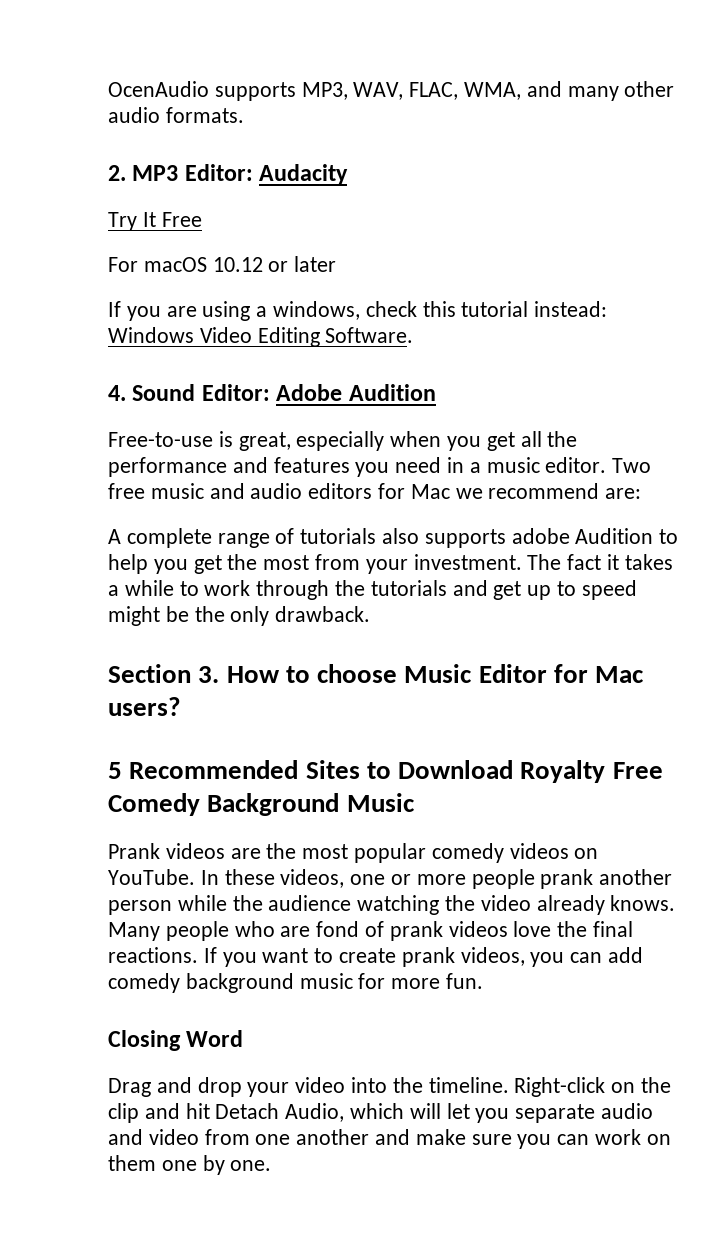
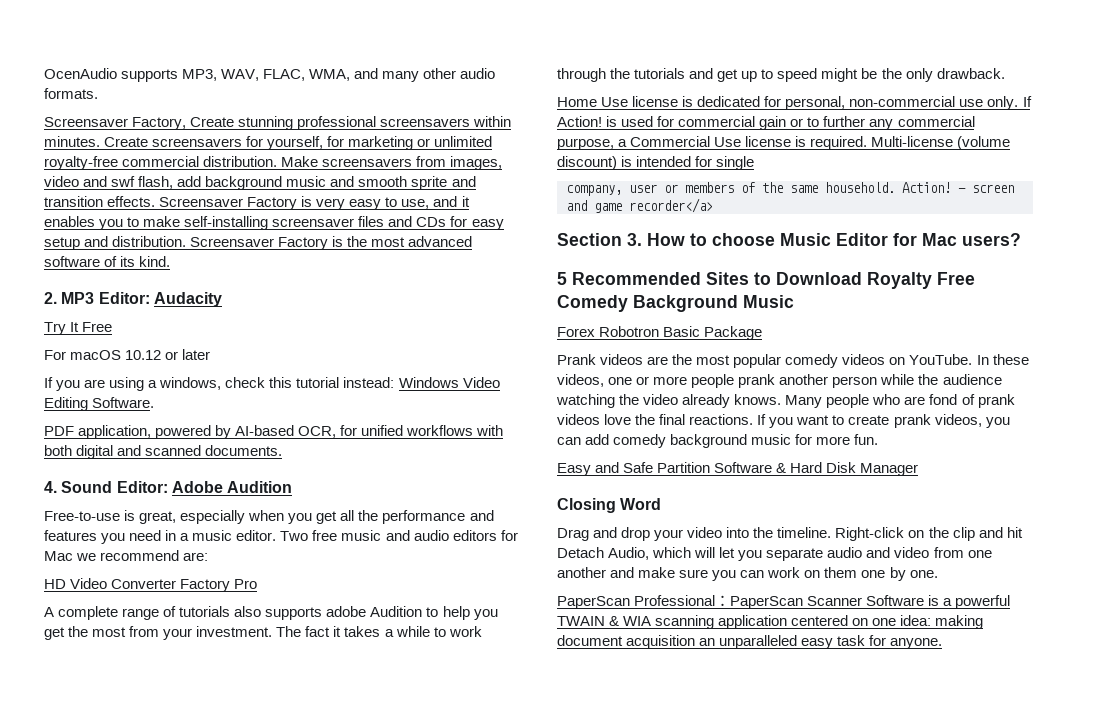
(244, 115) none -> [44,116,512,130] [44,136,493,150] [44,156,503,170] [44,176,476,190] [44,196,470,210] [44,216,504,230] [44,236,473,250] [44,256,171,267] // Screensaver Factory, Create stunning professional screensavers within minutes. Create screensavers for yourself, for marketing or unlimited royalty-free commercial distribution. Make screensavers from images, video and swf flash, add background music and smooth sprite and transition effects. Screensaver Factory is very easy to use, and it enables you to make self-installing screensaver files and CDs for easy setup and distribution. Screensaver Factory is the most advanced software of its kind.
(414, 335) none -> [44,425,504,439] [44,445,283,459] // PDF application, powered by AI-based OCR, for unified workflows with both digital and scanned documents.
(642, 493) none -> [44,578,258,592] // HD Video Converter Factory Pro
(371, 614) none -> [557,96,1032,110] [557,116,975,130] [557,136,1011,150] [557,156,755,170] [566,182,1014,196] [566,198,713,213] // Home Use license is dedicated for personal, non-commercial use only. If Action! is used for commercial gain or to further any commercial purpose, a Commercial Use license is required. Multi-license (volume discount) is intended for single // company, user or members of the same household. Action! - screen and game recorder</a>
(415, 802) none -> [557,326,763,340] // Forex Robotron Basic Package
(484, 981) none -> [557,462,919,476] // Easy and Safe Partition Software & Hard Disk Manager
(272, 1165) none -> [557,595,1011,609] [557,615,984,629] [557,635,943,649] // PaperScan Professional：PaperScan Scanner Software is a powerful TWAIN & WIA scanning application centered on one idea: making document acquisition an unparalleled easy task for anyone.

